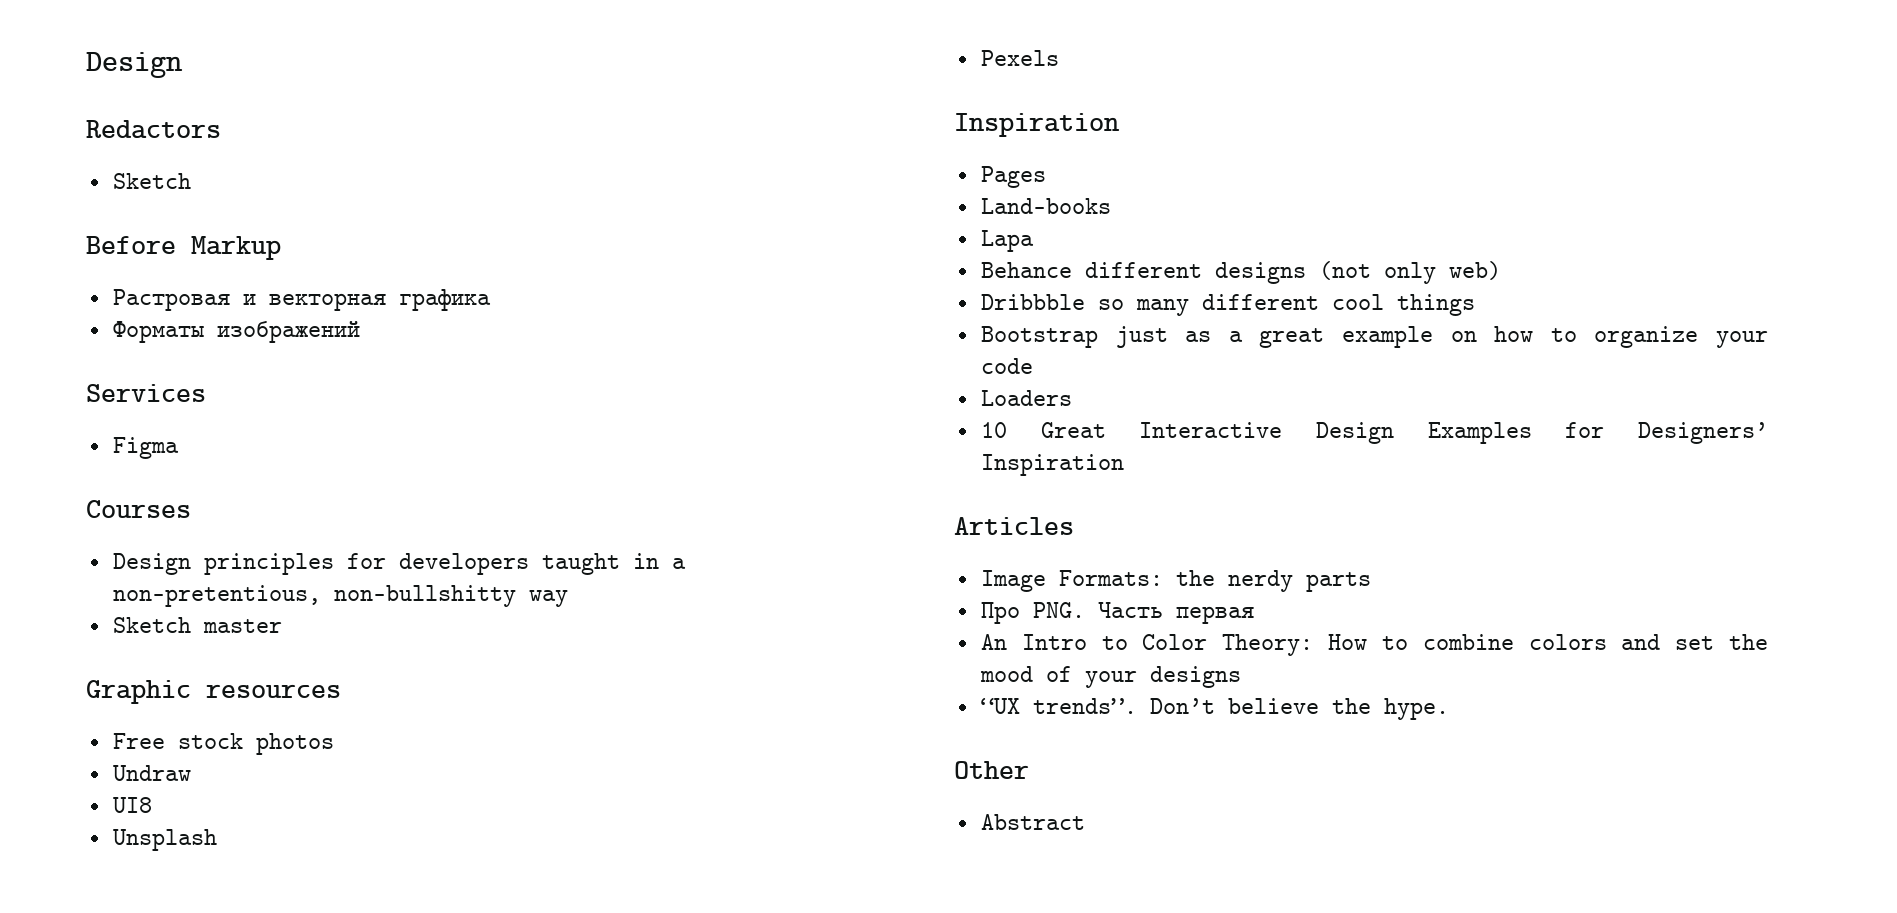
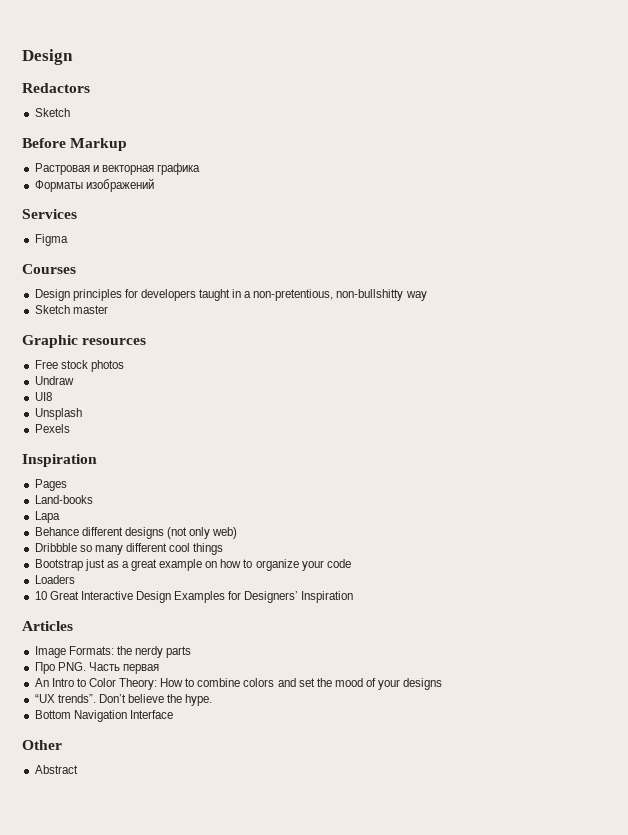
(1449, 709) none -> [34,710,173,722] // Bottom Navigation Interface

